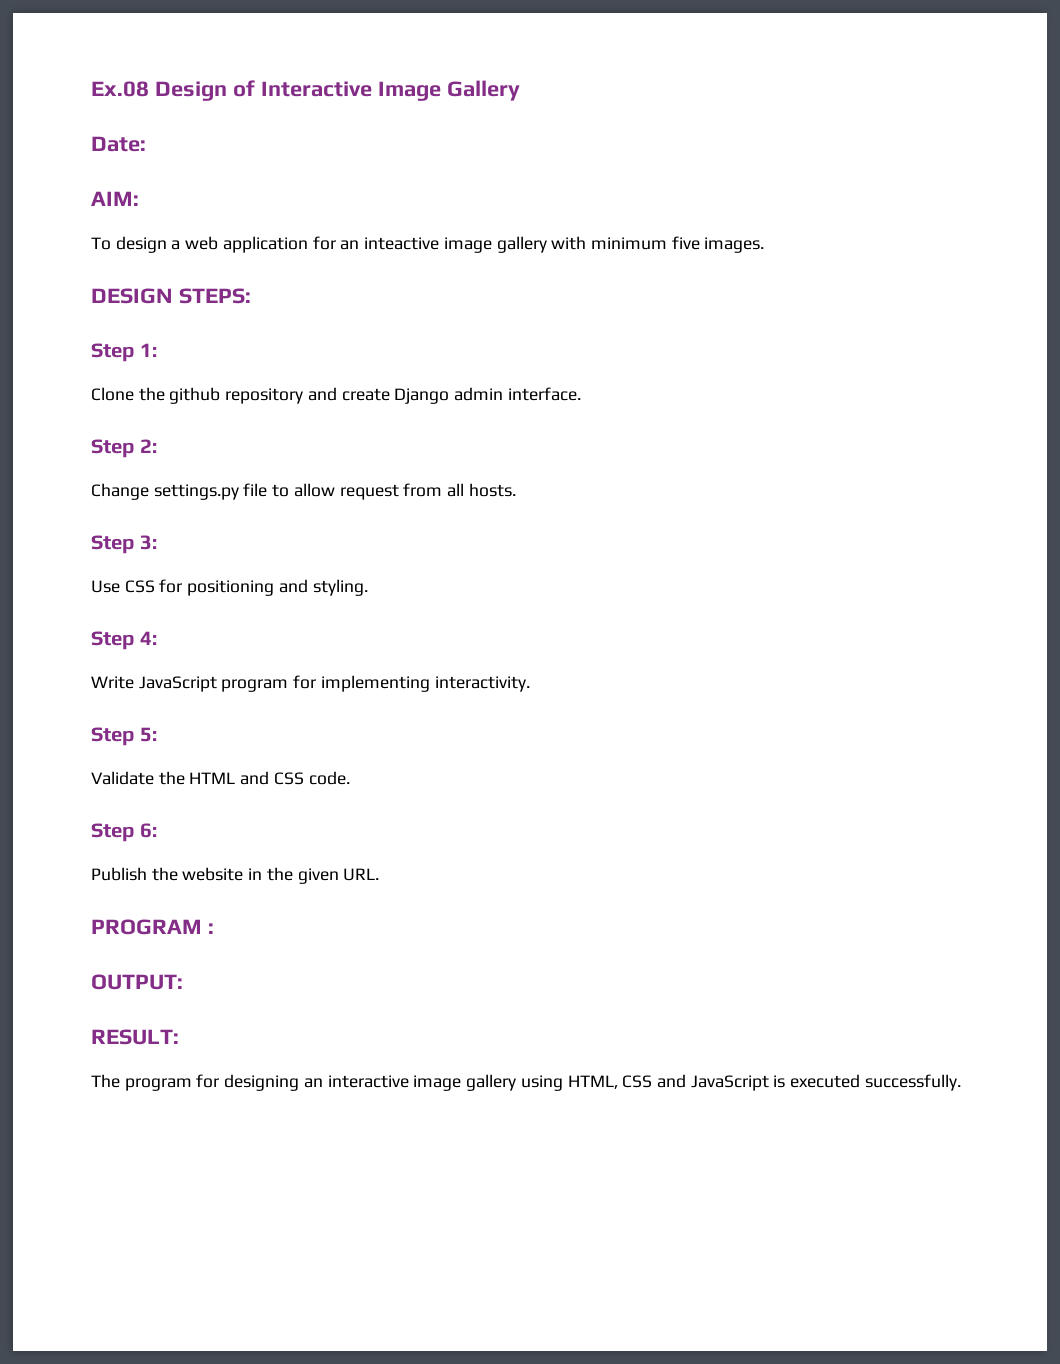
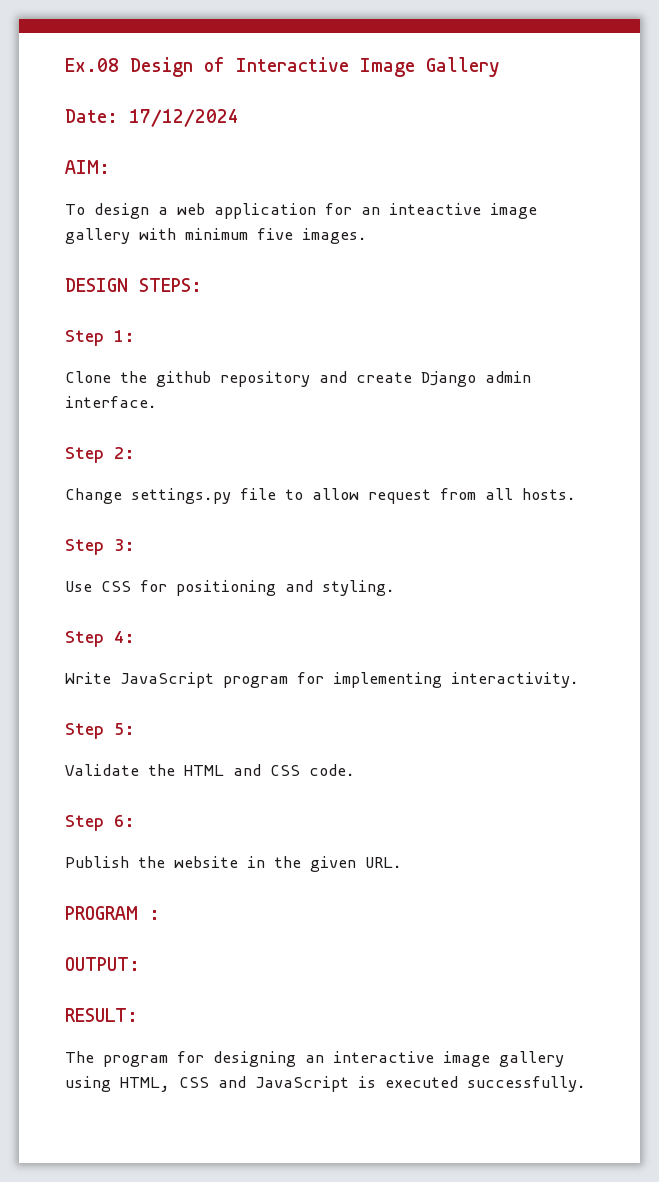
(146, 144) none -> [129,109,239,127] 17/12/2024

